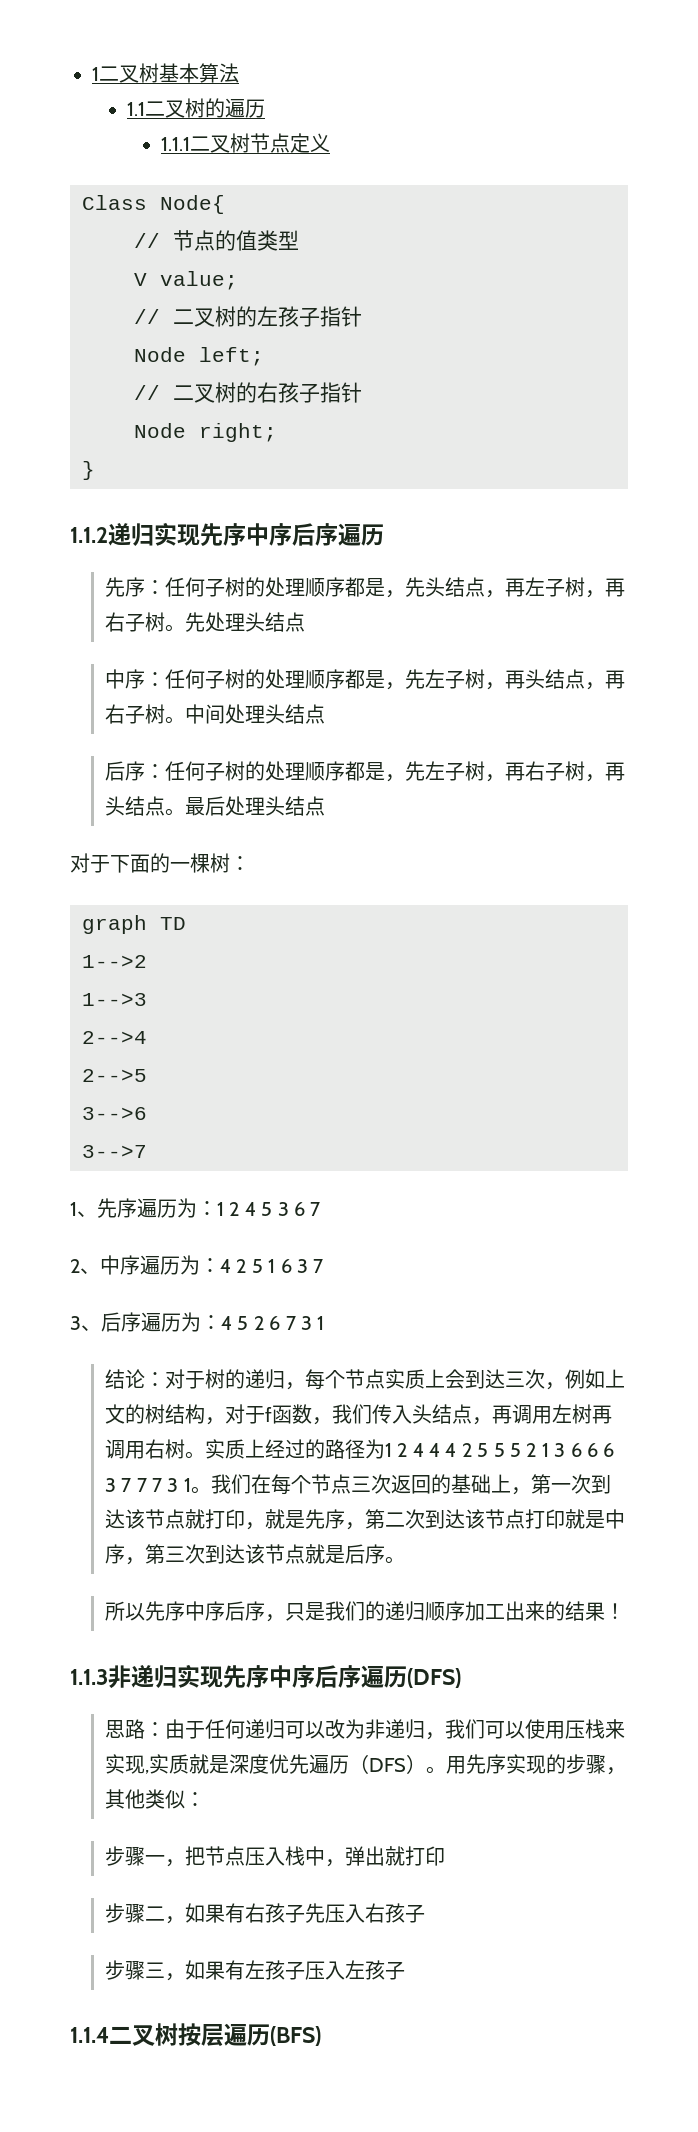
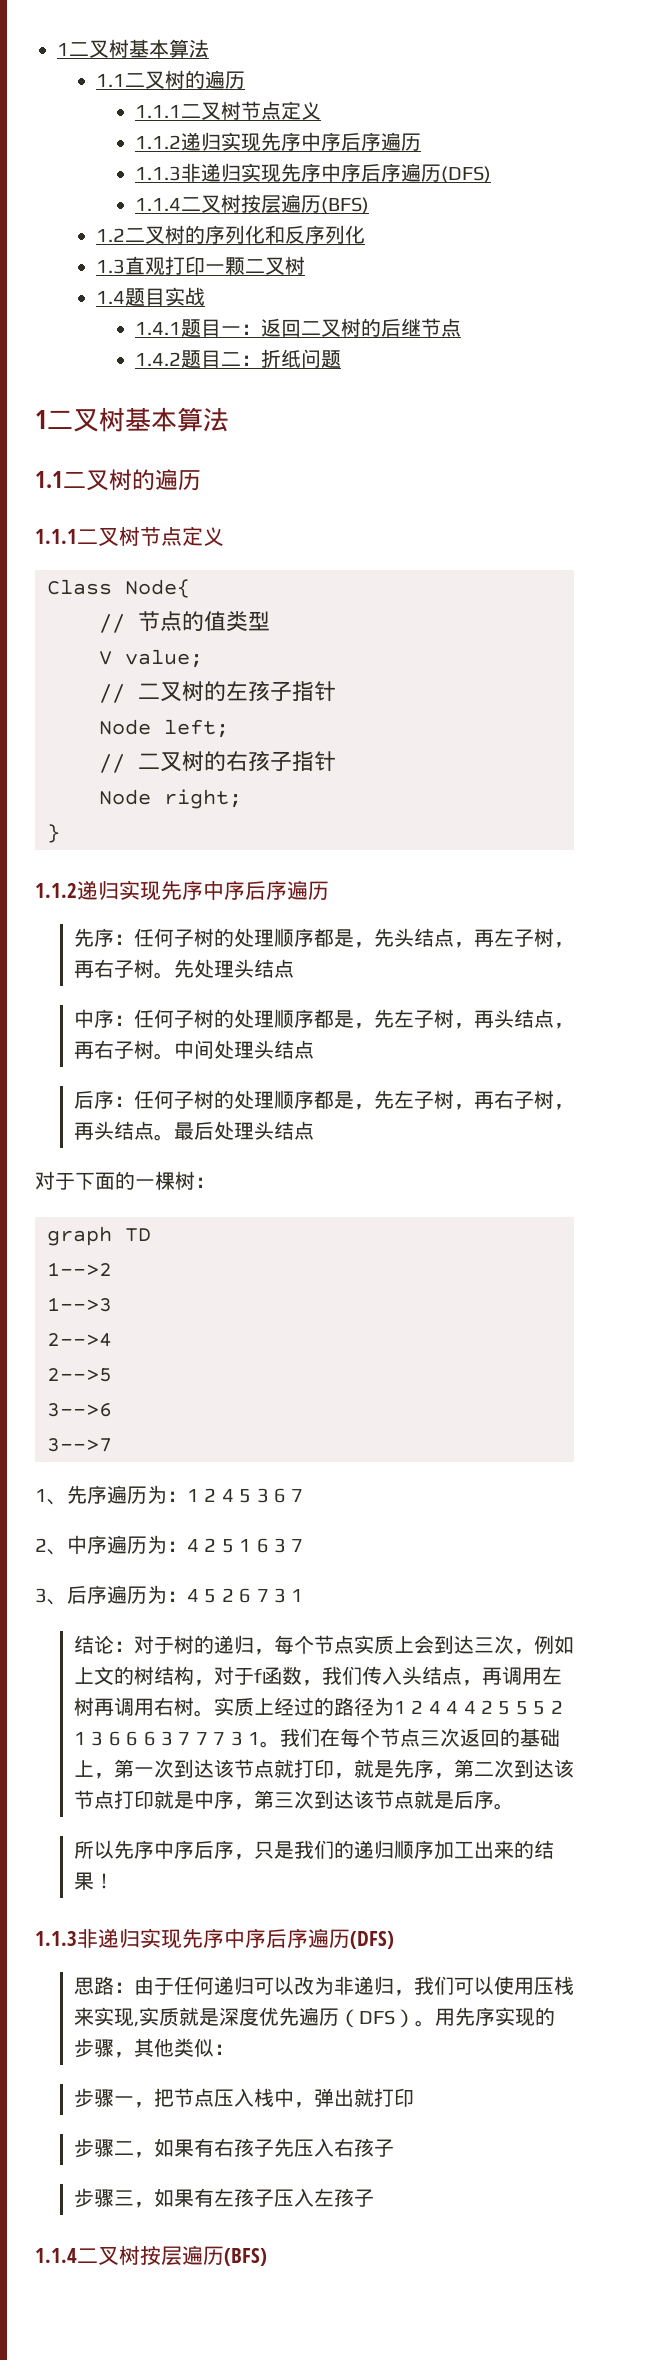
(331, 142) none -> [134,132,421,152] [134,163,491,183] [134,194,369,214] [95,225,365,244] [95,256,305,275] [95,287,205,306] [134,318,461,337] [134,349,341,368] [35,407,229,432] [35,469,201,491] [35,526,224,546] // 1.1.2递归实现先序中序后序遍历 // 1.1.3非递归实现先序中序后序遍历(DFS) // 1.1.4二叉树按层遍历(BFS) // 1.2二叉树的序列化和反序列化 // 1.3直观打印一颗二叉树 // 1.4题目实战 // 1.4.1题目一：返回二叉树的后继节点 // 1.4.2题目二：折纸问题 // 1二叉树基本算法 // 1.1二叉树的遍历 // 1.1.1二叉树节点定义

